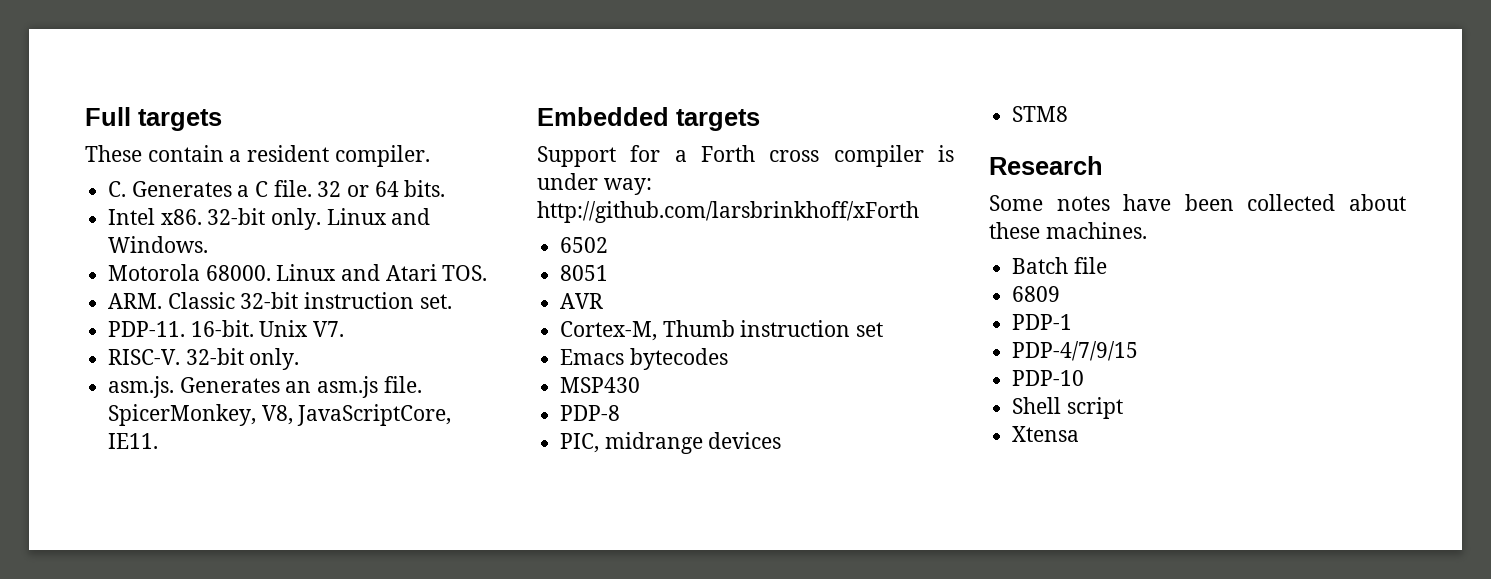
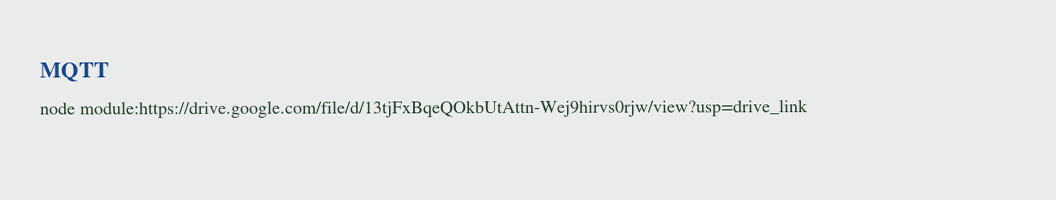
[85,107,222,131] [85,145,430,167] [108,180,446,197] [108,208,431,230] [108,236,209,253] [108,264,488,281] [108,292,452,309] [108,320,345,337] [108,348,300,370] [108,376,422,398] [108,404,452,426] [108,433,159,449] [537,107,760,131] [537,145,954,167] [537,173,652,195] [537,201,919,223] [560,237,609,253] [560,265,609,281] [560,293,604,309] [560,320,884,341] [560,348,728,370] [560,377,641,393] [560,405,621,421] [560,432,782,454] [1012,106,1069,122] [989,156,1103,175] [989,194,1406,211] [989,222,1147,239] [1012,257,1107,274] [1012,286,1061,302] [1012,314,1073,330] [1012,341,1139,361] [1012,370,1085,386] [1012,397,1123,419] [1012,426,1080,442] Full targets // These contain a resident compiler. // C. Generates a C file. 32 or 64 bits. // Intel x86. 32-bit only. Linux and Windows. // Motorola 68000. Linux and Atari TOS. // ARM. Classic 32-bit instruction set. // PDP-11. 16-bit. Unix V7. // RISC-V. 32-bit only. // asm.js. Generates an asm.js file. SpicerMonkey, V8, JavaScriptCore, IE11. // Embedded targets // Support for a Forth cross compiler is under way: http://github.com/larsbrinkhoff/xForth // 6502 // 8051 // AVR // Cortex-M, Thumb instruction set // Emacs bytecodes // MSP430 // PDP-8 // PIC, midrange devices // STM8 // Research // Some notes have been collected about these machines. // Batch file // 6809 // PDP-1 // PDP-4/7/9/15 // PDP-10 // Shell script // Xtensa -> [39,62,109,82] [40,99,809,119] MQTT // node module:https://drive.google.com/file/d/13tjFxBqeQOkbUtAttn-Wej9hirvs0rjw/view?usp=drive_link

